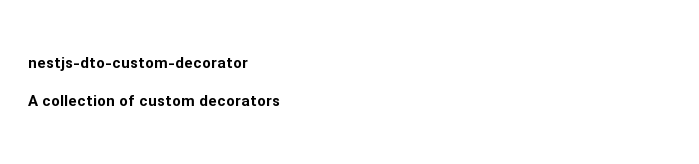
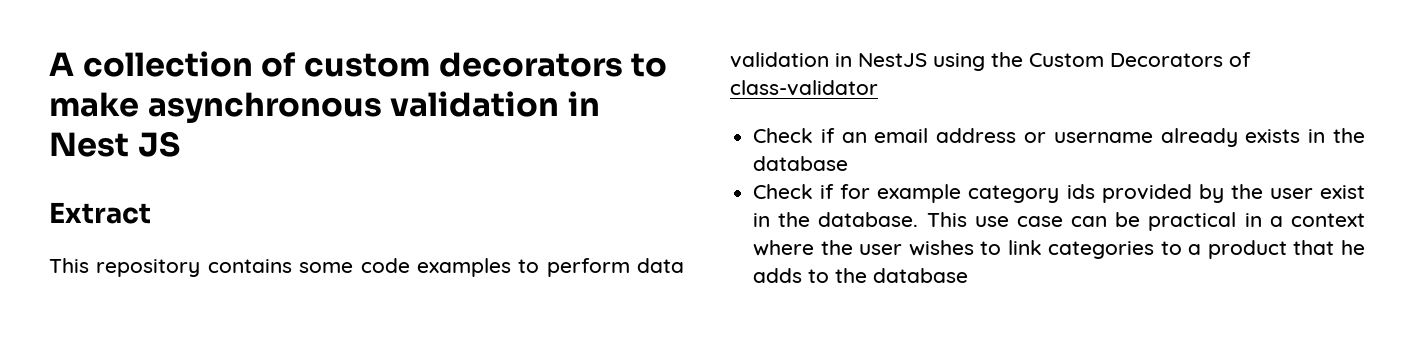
[28,57,248,71] nestjs-dto-custom-decorator // -> (49, 64) none
(281, 100) none -> [631,53,668,77] [49,91,600,123] [49,131,180,157] [49,202,151,224] [49,258,684,277] [730,52,1251,71] [730,80,878,96] [753,128,1365,147] [753,156,849,171] [753,184,1365,203] [753,212,1365,231] [753,240,1365,259] [753,268,969,283] to make asynchronous validation in Nest JS // Extract // This repository contains some code examples to perform data validation in NestJS using the Custom Decorators of class-validator // Check if an email address or username already exists in the database // Check if for example category ids provided by the user exist in the database. This use case can be practical in a context where the user wishes to link categories to a product that he adds to the database

